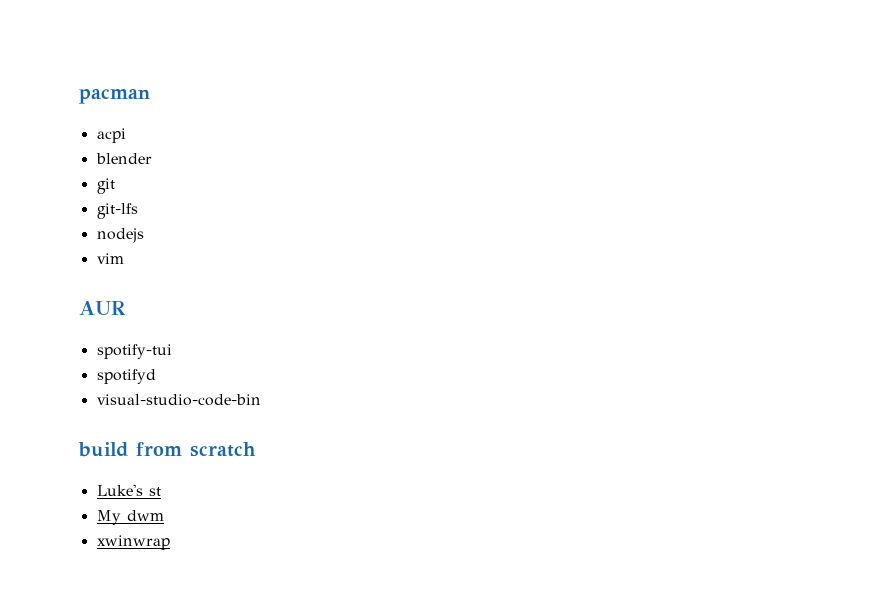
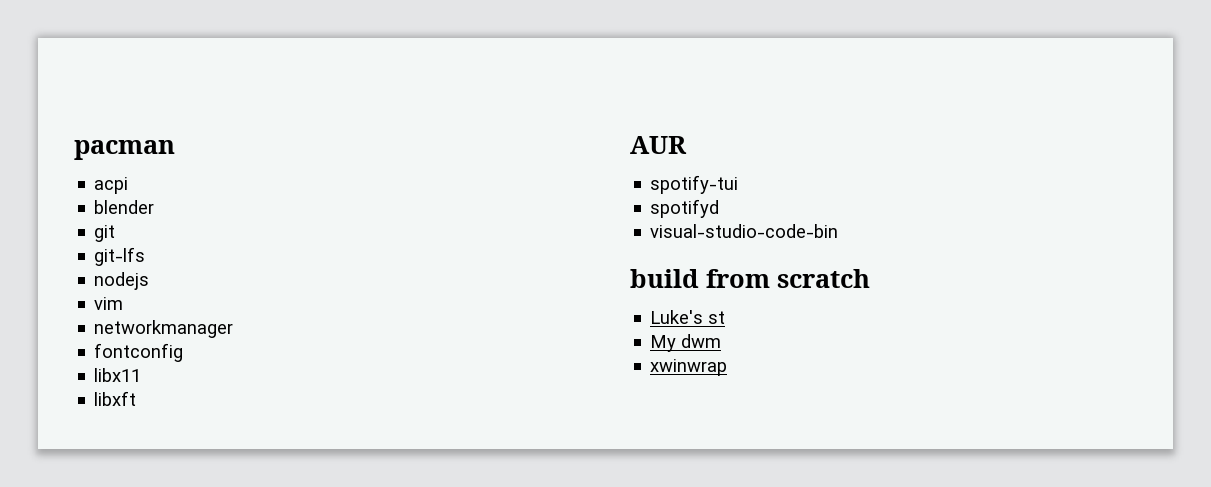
(124, 258) none -> [94,320,234,338] [94,343,184,362] [94,368,142,382] [94,391,137,406] // networkmanager // fontconfig // libx11 // libxft

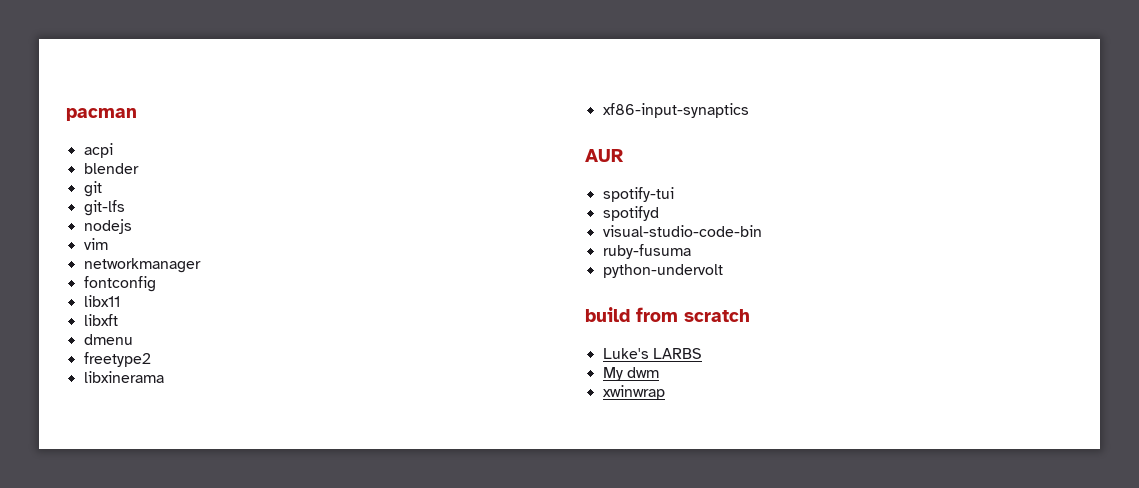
(137, 398) none -> [83,334,133,345] [83,352,151,367] [83,371,164,383] [602,103,749,118] // dmenu // freetype2 // libxinerama // xf86-input-synaptics
(839, 231) none -> [602,244,691,259] [602,264,723,278] // ruby-fusuma // python-undervolt
[708,311,726,324] st -> [652,348,702,359] LARBS

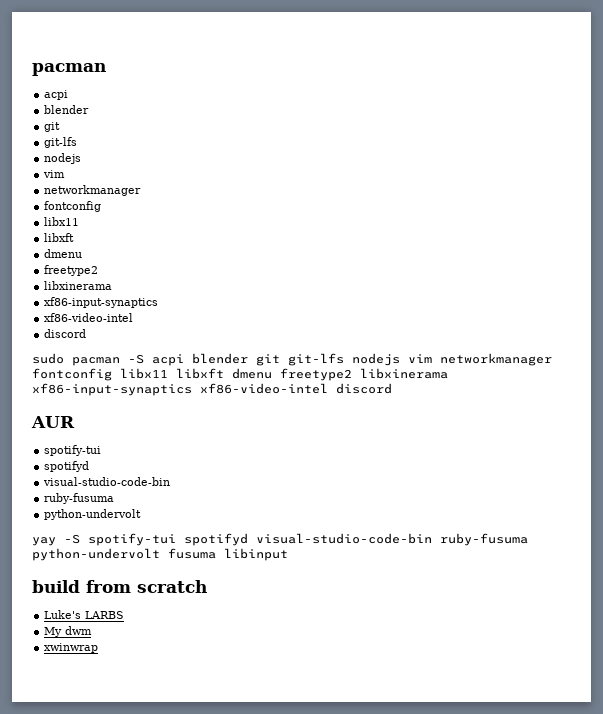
(749, 110) none -> [44,313,134,322] [44,329,87,338] [32,353,552,366] [32,368,448,381] [32,383,392,396] // xf86-video-intel // discord // sudo pacman -S acpi blender git git-lfs nodejs vim networkmanager fontconfig libx11 libxft dmenu freetype2 libxinerama xf86-input-synaptics xf86-video-intel discord
(723, 271) none -> [32,533,528,546] [32,548,288,561] // yay -S spotify-tui spotifyd visual-studio-code-bin ruby-fusuma python-undervolt fusuma libinput

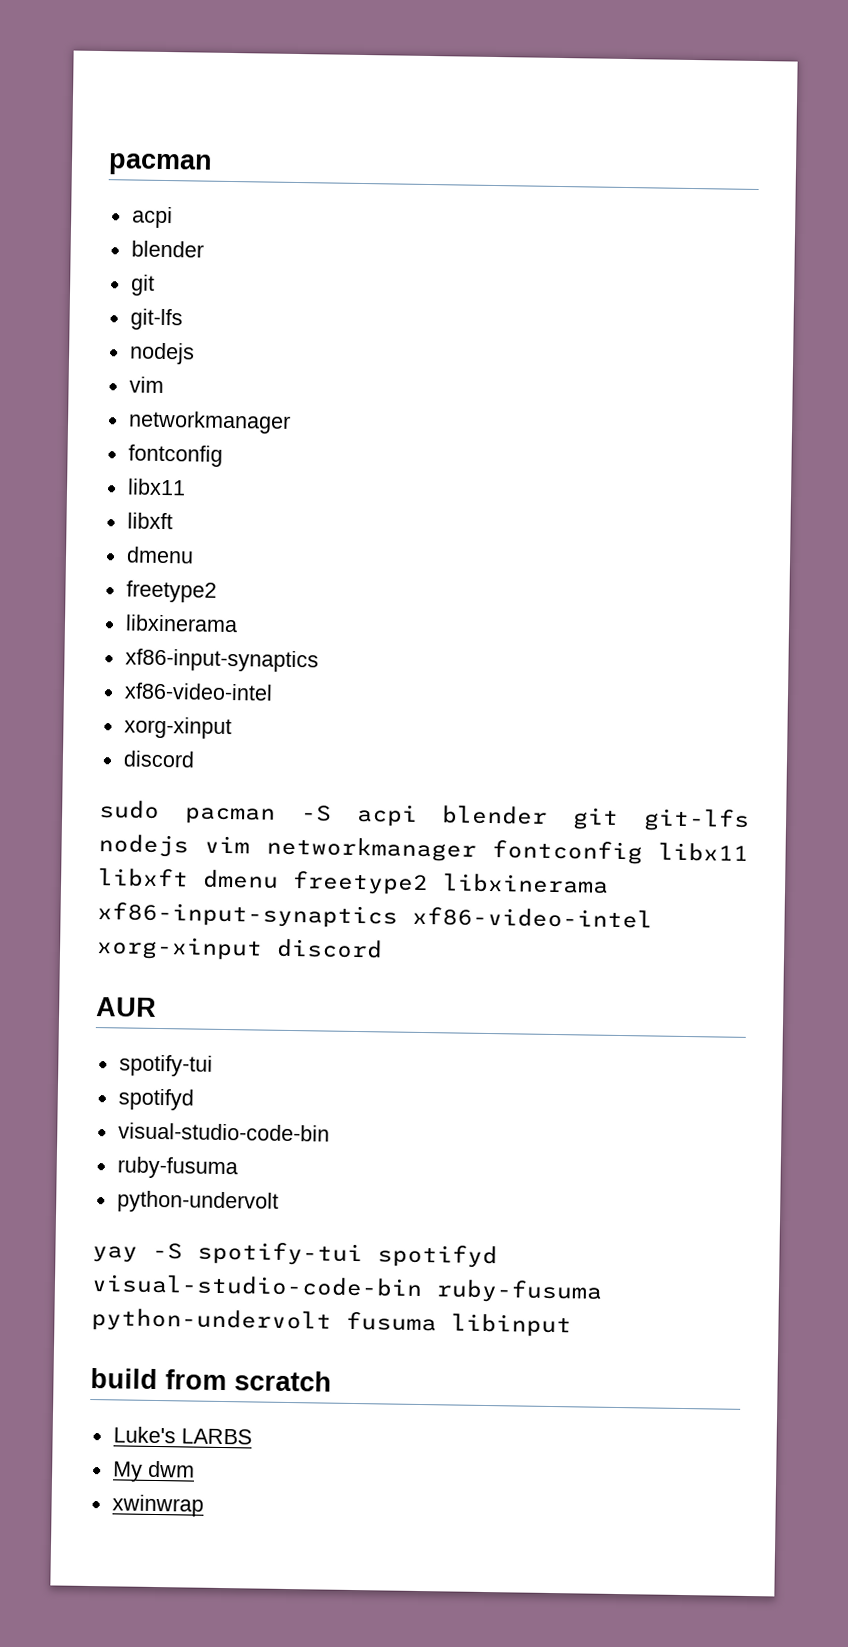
(134, 317) none -> [123,716,232,740] // xorg-xinput
(328, 388) none -> [96,936,263,961] xorg-xinput

